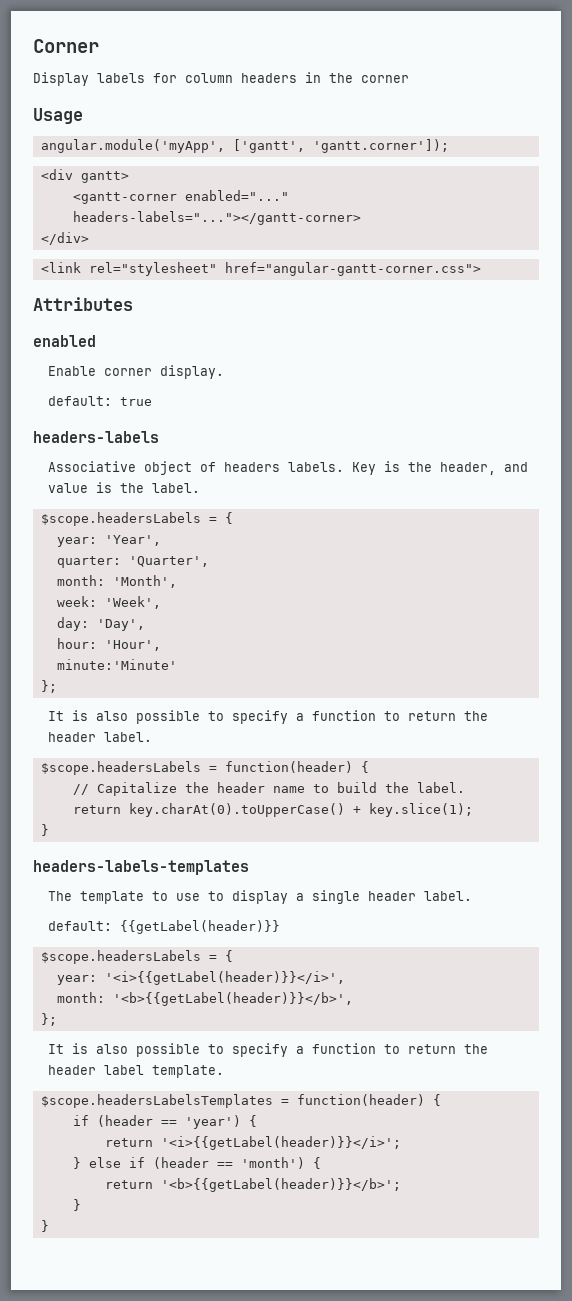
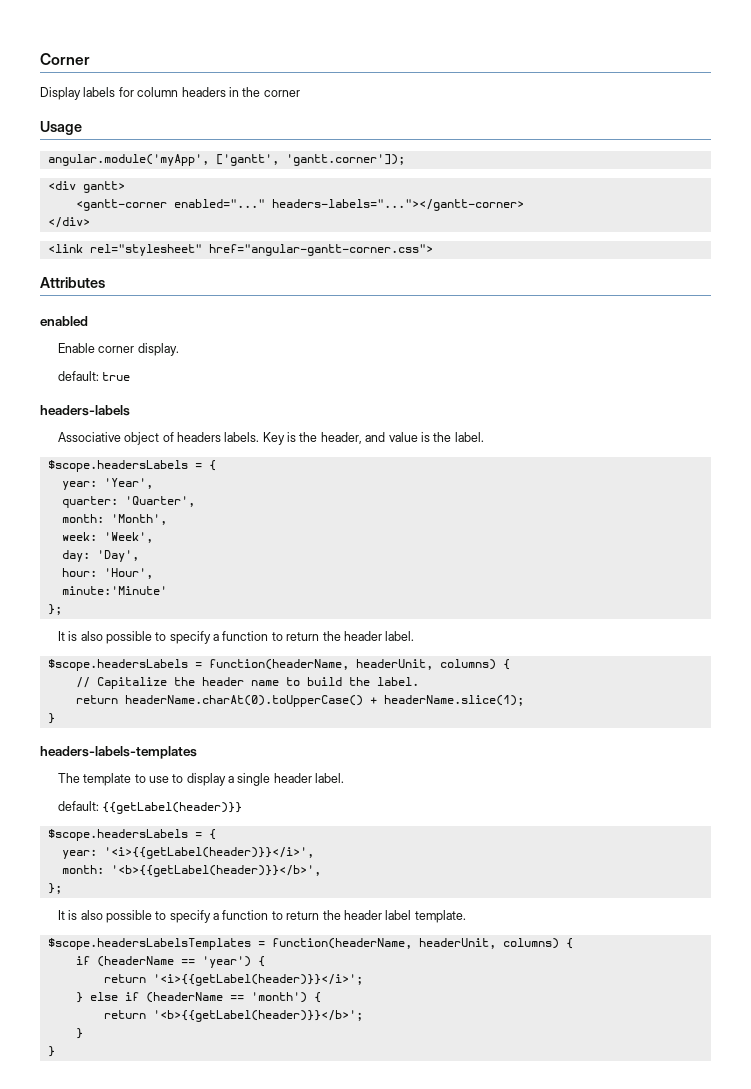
[224,761,353,773] function(header) -> [208,659,496,670] function(headerName, headerUnit, columns)
[128,803,473,817] key.charAt(0).toUpperCase() + key.slice(1); -> [124,695,524,707] headerName.charAt(0).toUpperCase() + headerName.slice(1);
[296,1094,425,1106] function(header) -> [271,938,559,949] function(headerName, headerUnit, columns)
[96,1115,153,1127] (header -> [96,956,174,967] (headerName
[152,1157,209,1169] (header -> [145,992,223,1003] (headerName

